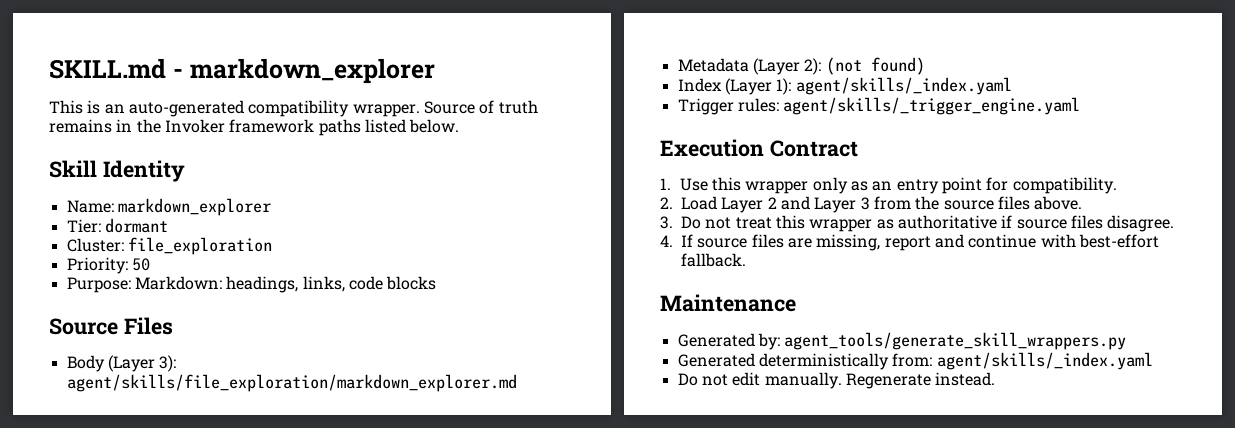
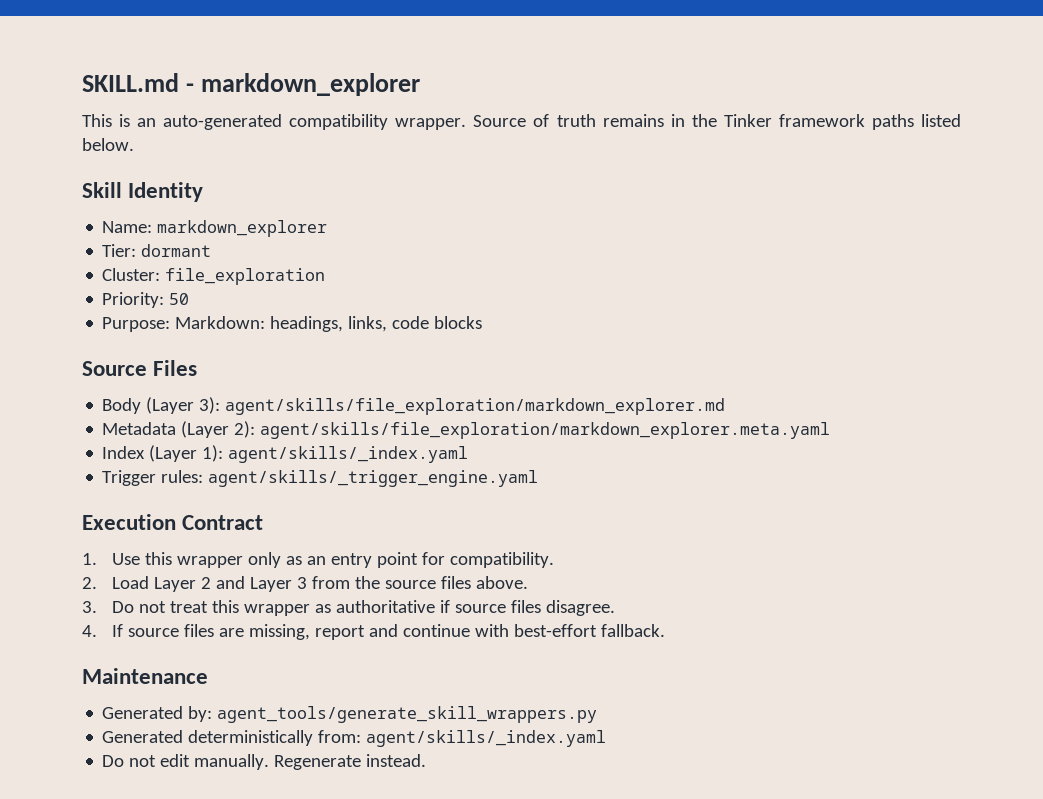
[164,119,225,133] Invoker -> [723,114,772,127] Tinker
[825,57,925,75] (not found) -> [260,422,831,439] agent/skills/file_exploration/markdown_explorer.meta.yaml

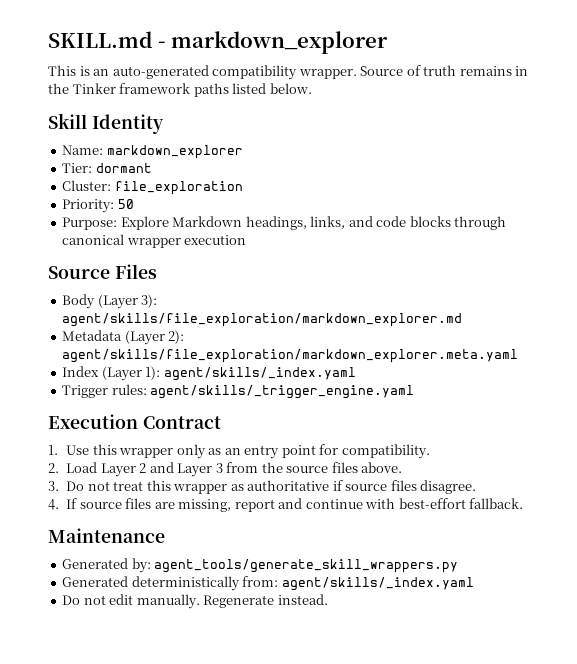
[175,316,266,329] Markdown: -> [120,216,243,230] Explore Markdown
(388, 324) none -> [348,216,373,227] and
(483, 322) none -> [454,216,507,230] [62,234,247,248] through canonical wrapper execution

